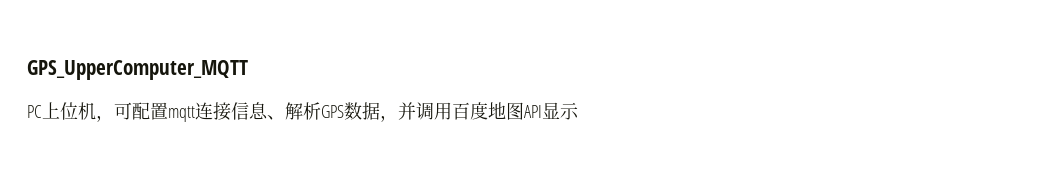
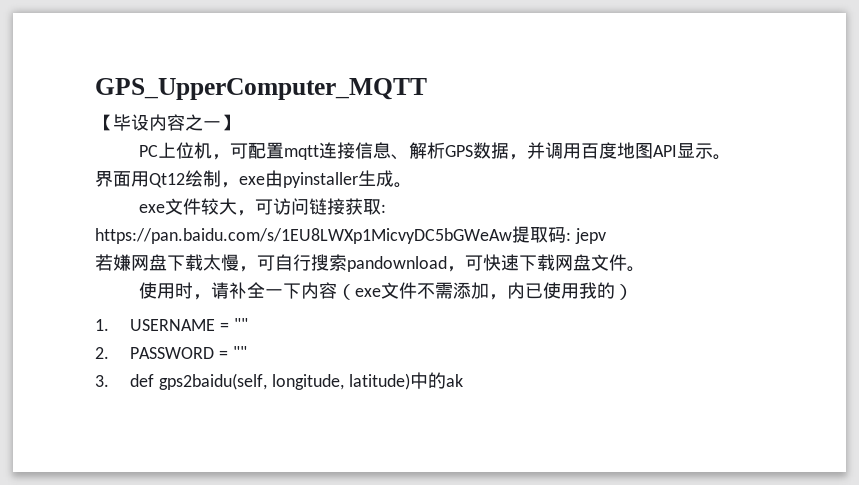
(248, 70) none -> [95,114,239,131] // 【毕设内容之一】
(579, 111) none -> [713,154,732,160] [95,170,412,188] [139,198,387,216] [95,226,606,244] [95,254,645,272] [139,282,634,300] [95,318,248,331] [95,346,247,359] [95,372,463,390] 。 // 界面用Qt12绘制，exe由pyinstaller生成。 // exe文件较大，可访问链接获取: https://pan.baidu.com/s/1EU8LWXp1MicvyDC5bGWeAw提取码: jepv // 若嫌网盘下载太慢，可自行搜索pandownload，可快速下载网盘文件。 // 使用时，请补全一下内容（exe文件不需添加，内已使用我的） // 1. USERNAME = "" // 2. PASSWORD = "" // 3. def gps2baidu(self, longitude, latitude)中的ak

